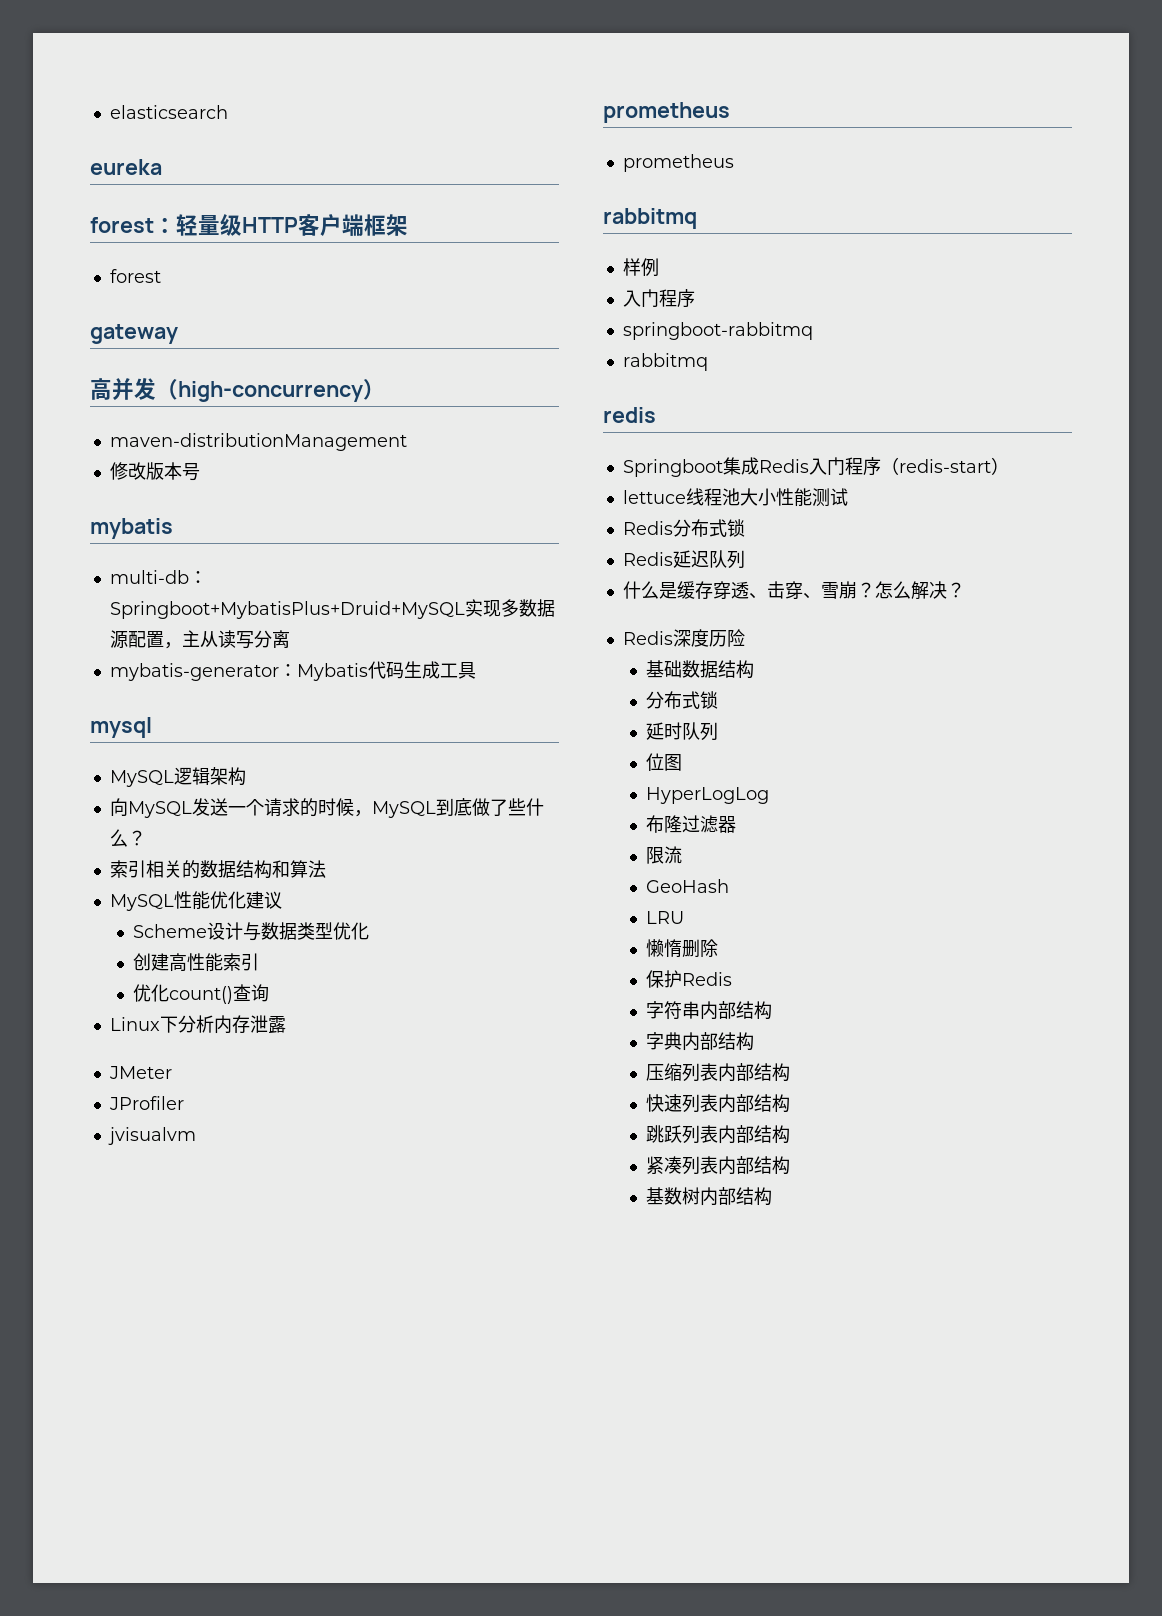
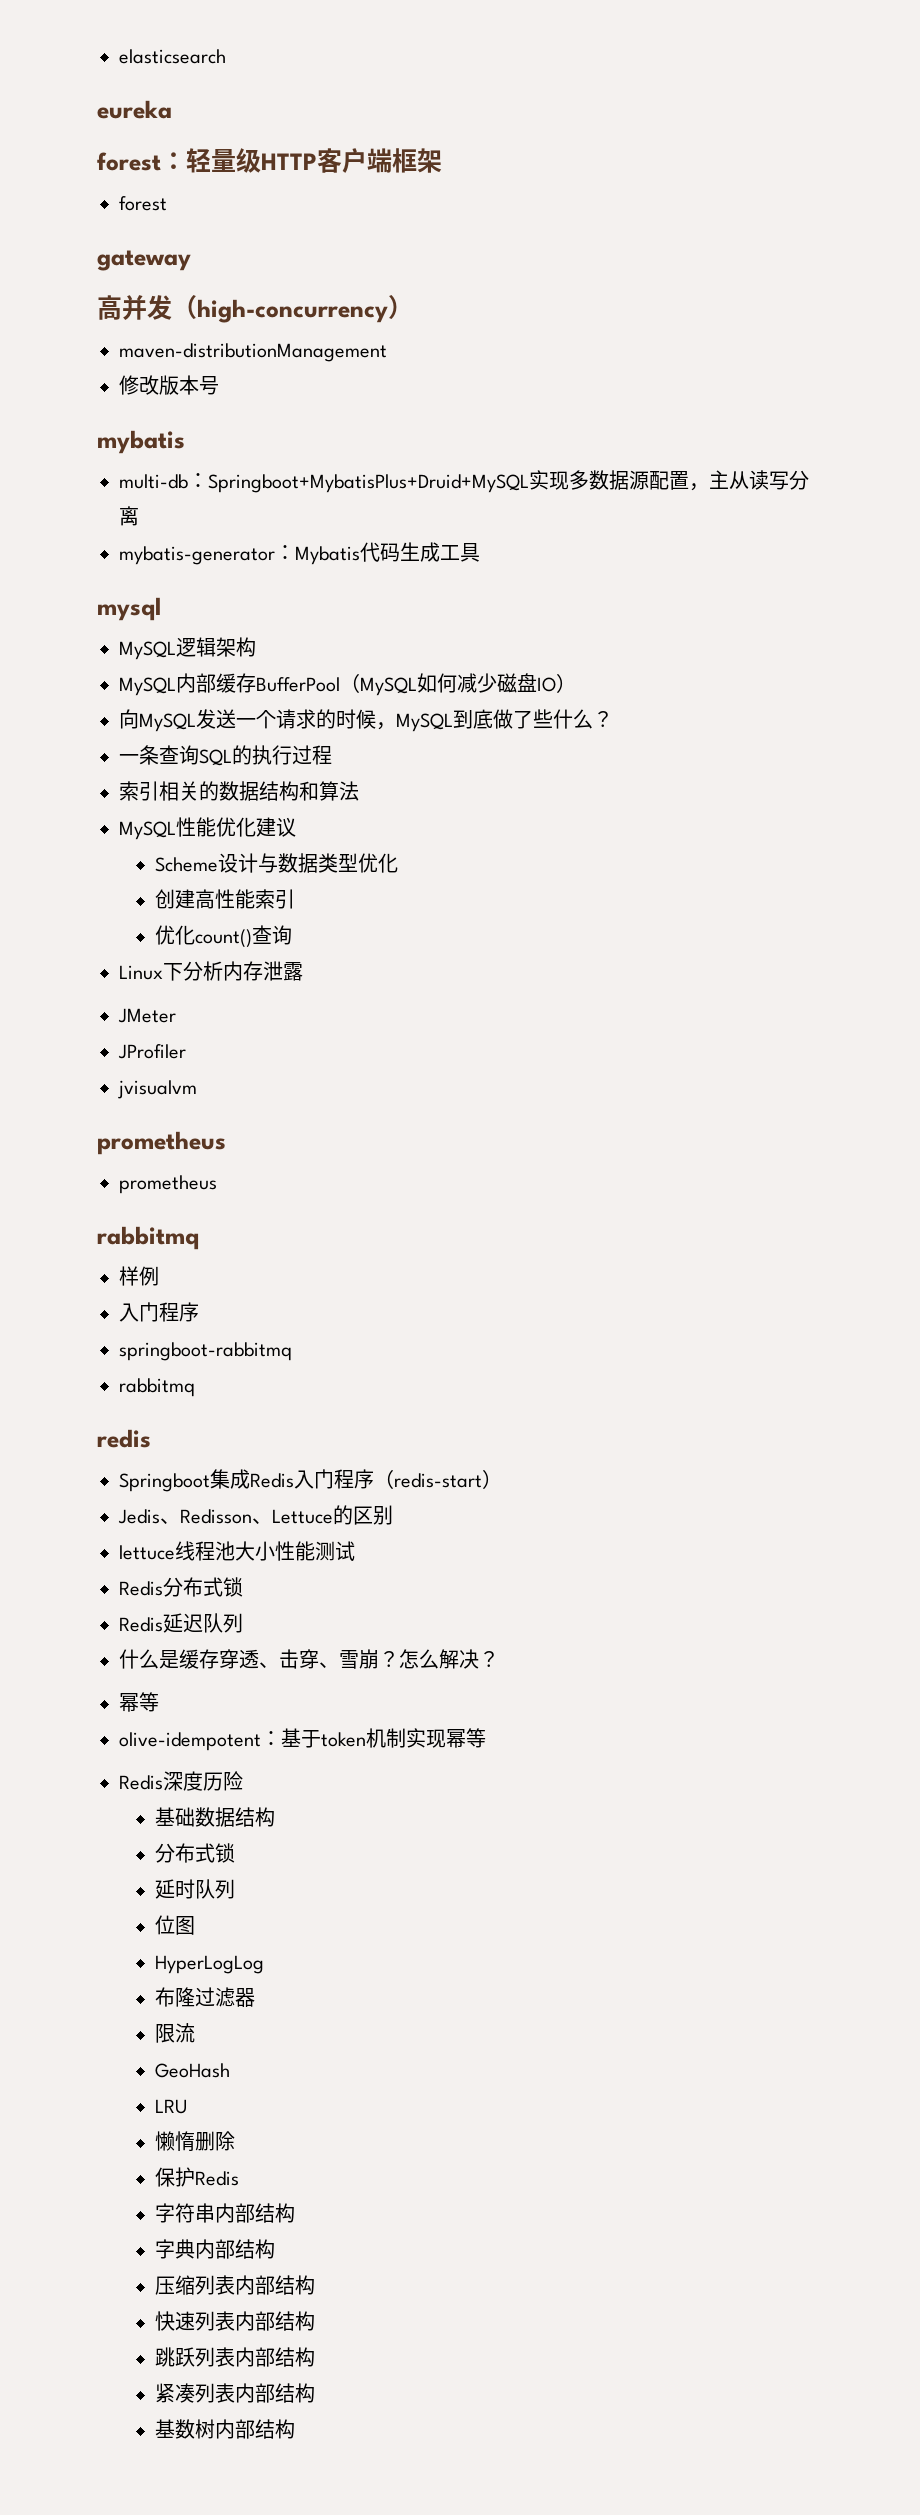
(246, 776) none -> [119,673,576,696] // MySQL内部缓存BufferPool（MySQL如何减少磁盘IO）
(146, 838) none -> [119,745,332,766] // 一条查询SQL的执行过程
(1009, 466) none -> [118,1505,393,1525] // Jedis、Redisson、Lettuce的区别
(965, 590) none -> [119,1692,159,1712] [119,1728,486,1751] // 幂等 // olive-idempotent：基于token机制实现幂等

